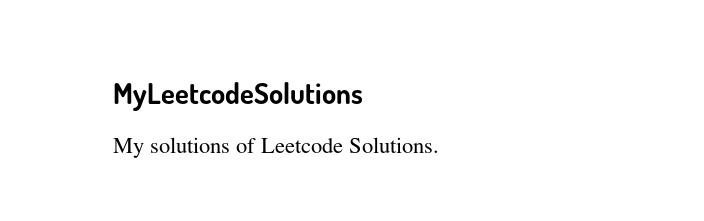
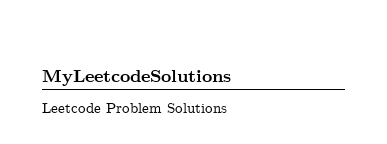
[113,137,440,158] My solutions of Leetcode Solutions. -> [42,103,227,113] Leetcode Problem Solutions

